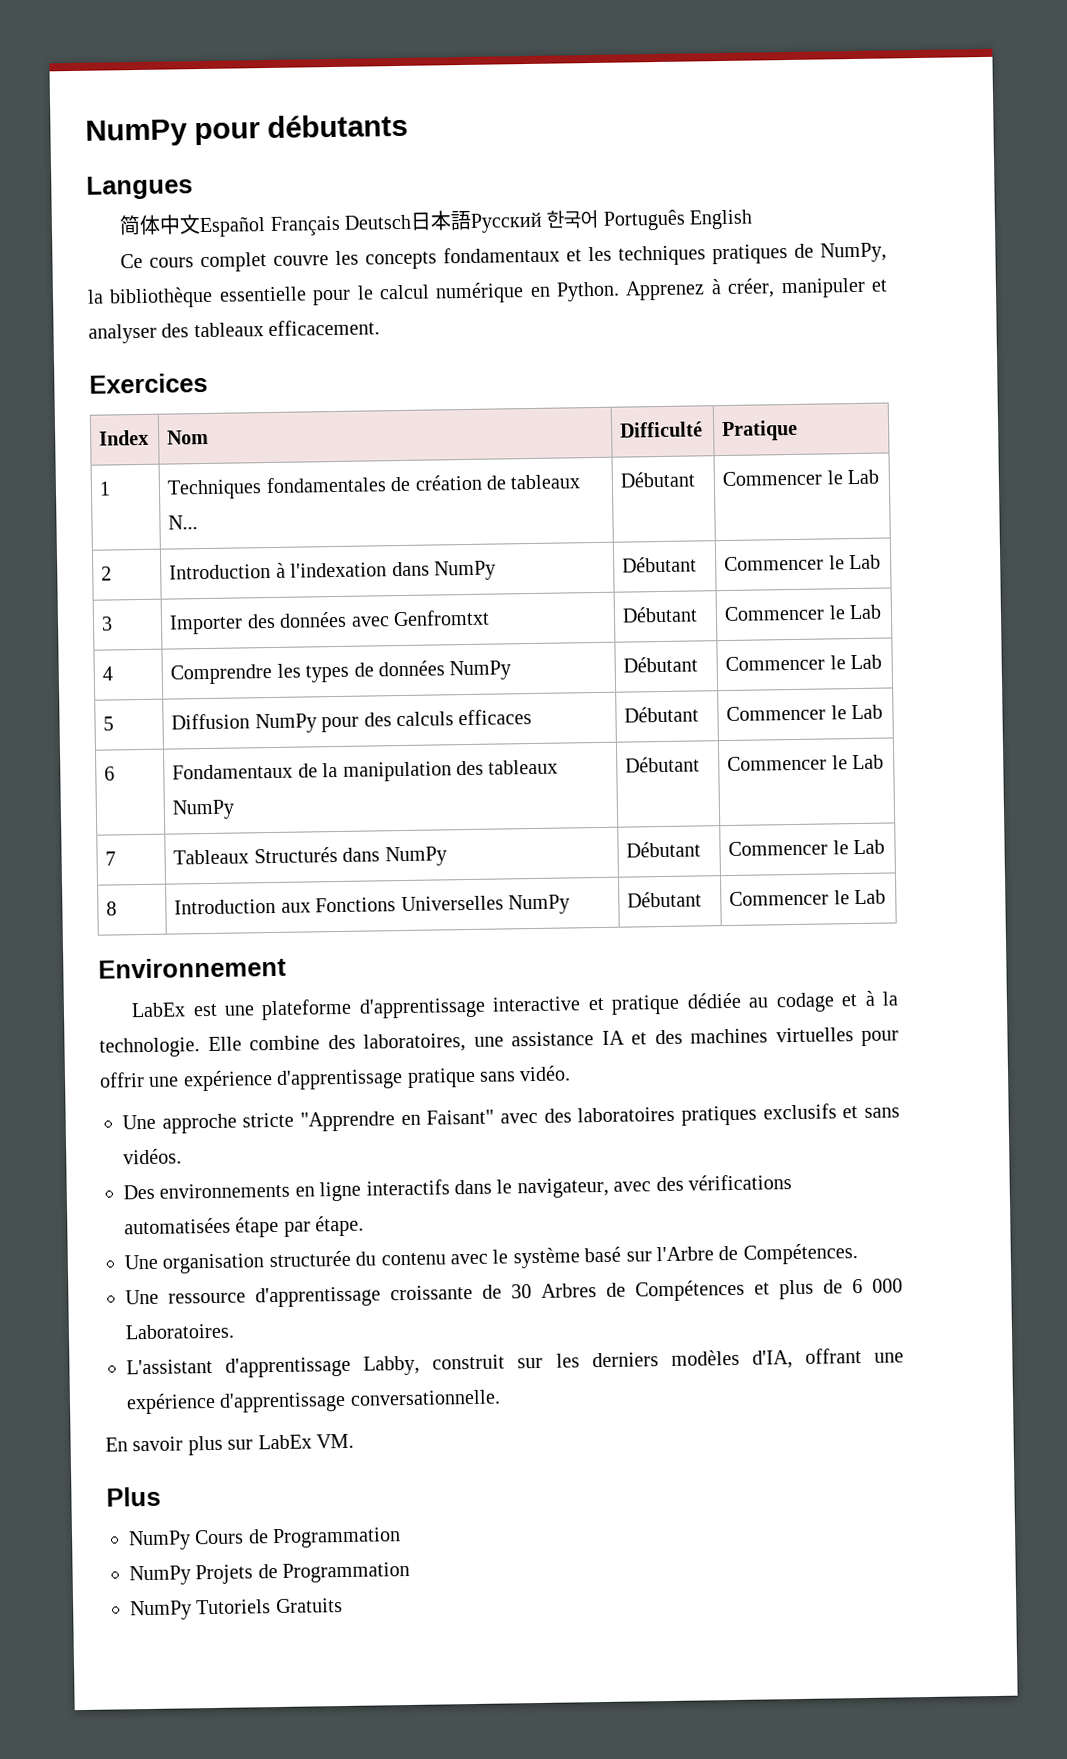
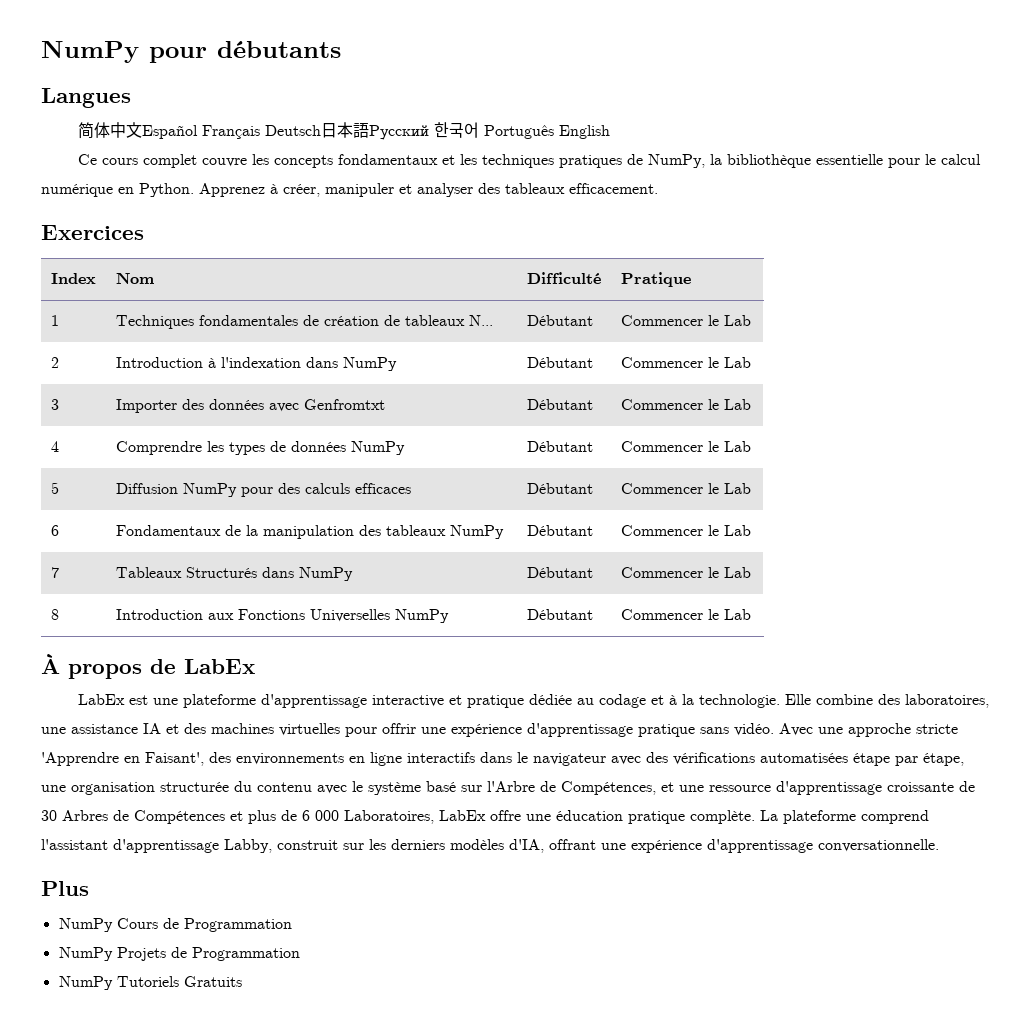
[98,956,287,979] Environnement -> [41,654,255,679] À propos de LabEx
[122,1103,900,1134] [123,1148,182,1165] [123,1184,155,1200] // Une approche stricte "Apprendre en Faisant" avec des laboratoires pratiques exclusifs et sans vidéos. // Des -> [779,723,958,737] [41,752,231,766] Avec une approche stricte 'Apprendre en Faisant', des
[516,1177,609,1199] navigateur, -> [533,753,606,766] navigateur
[315,1215,365,1237] [124,1254,158,1270] étape. // Une -> [923,753,964,766] [41,785,66,792] étape, une
[742,1243,858,1265] [125,1289,159,1305] Compétences. // Une -> [561,781,704,795] Compétences, et une
[125,1323,235,1340] [126,1358,213,1375] Laboratoires. // L'assistant -> [344,810,929,824] [41,839,108,850] Laboratoires, LabEx offre une éducation pratique complète. La plateforme comprend l'assistant
[105,1433,354,1456] // En savoir plus sur LabEx VM. -> (939, 845) none

